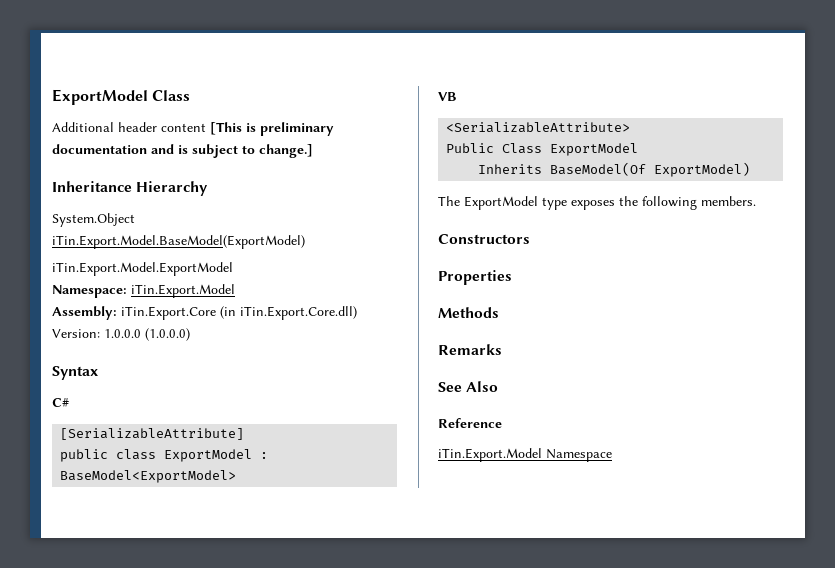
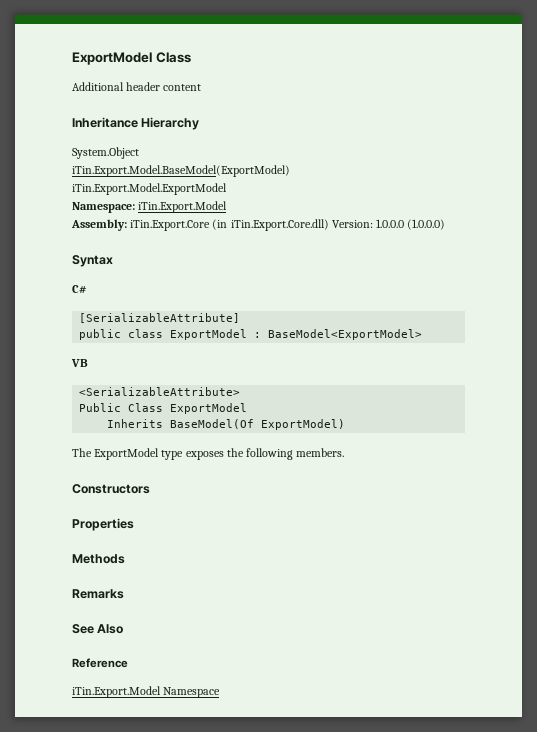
[210,122,334,136] [52,144,313,158] [This is preliminary documentation and is subject to change.] -> (202, 87) none

